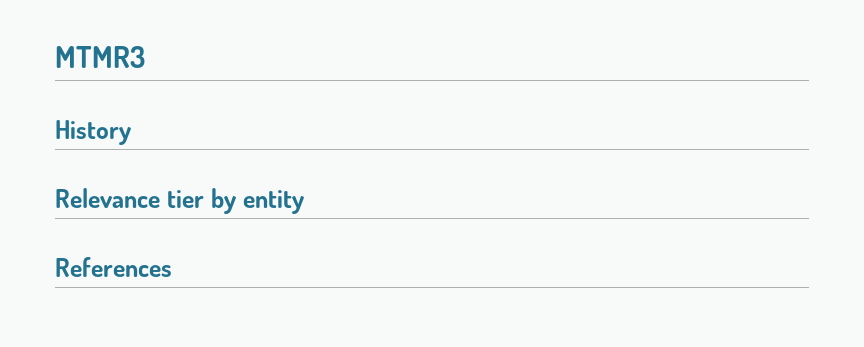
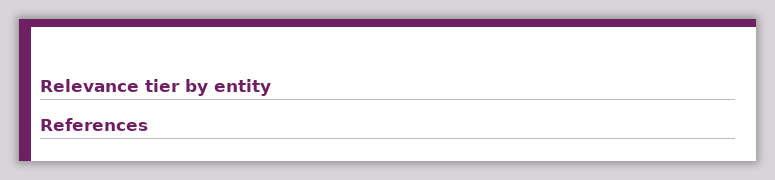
[55,46,145,68] [55,120,131,145] MTMR3 // History // -> (40, 85) none

